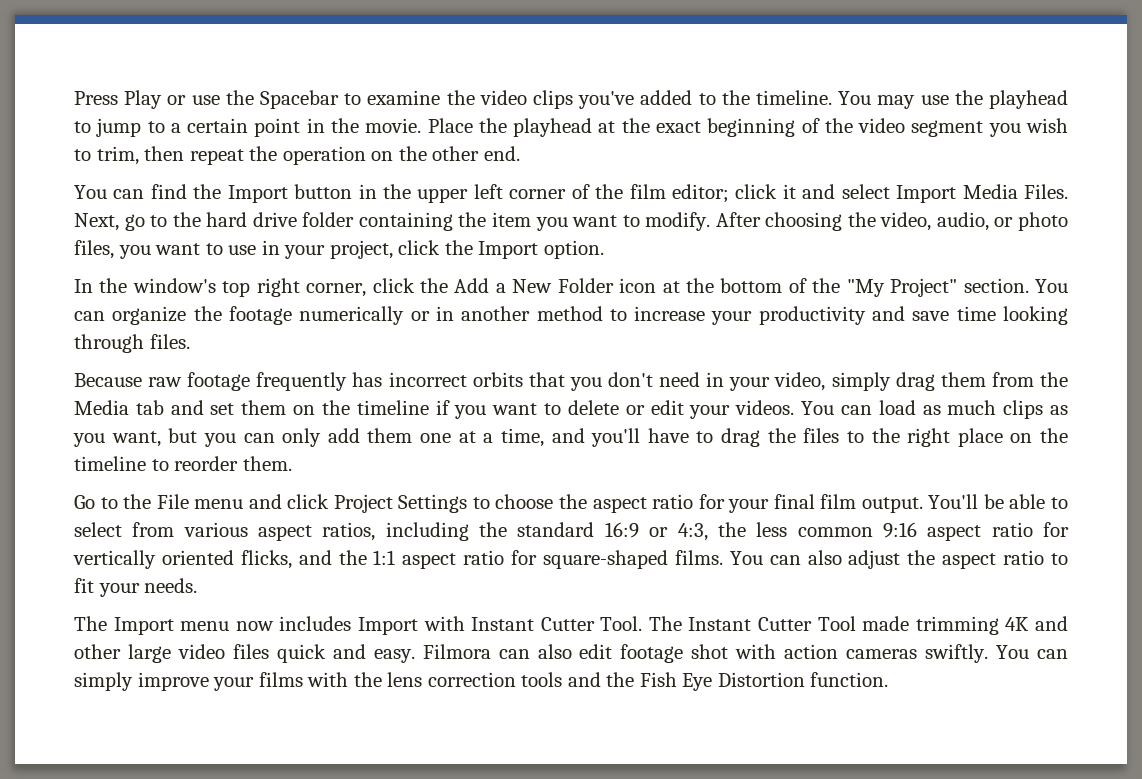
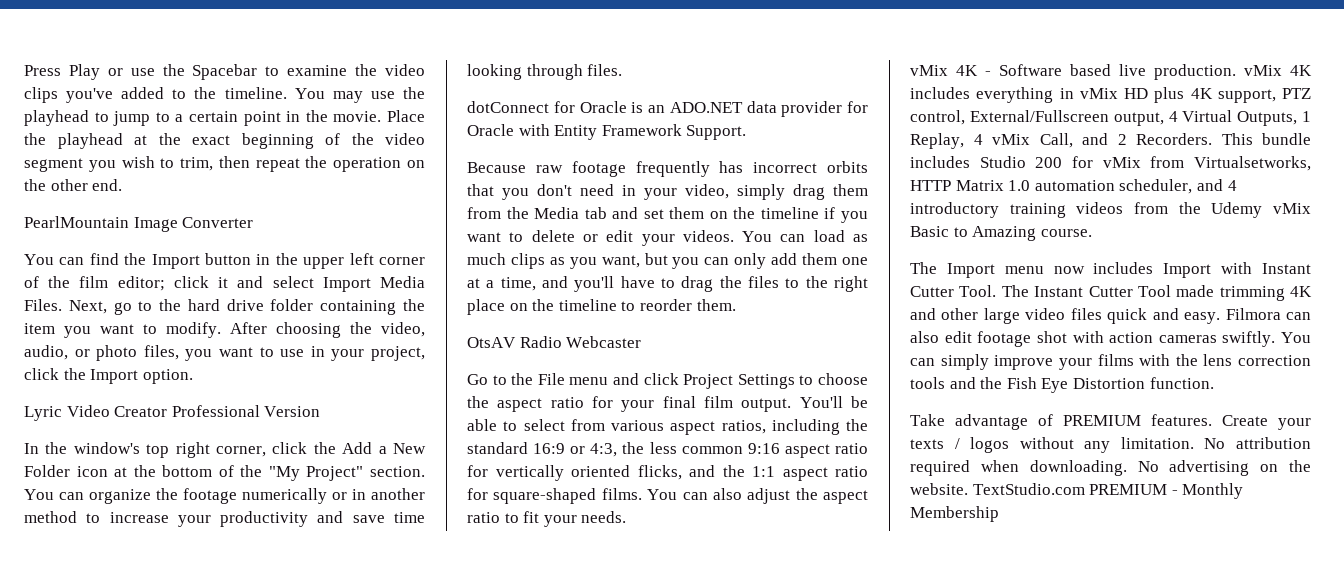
(520, 153) none -> [24,216,254,232] // PearlMountain Image Converter
(604, 249) none -> [24,405,321,421] // Lyric Video Creator Professional Version
(190, 341) none -> [467,101,868,117] [467,124,747,140] // dotConnect for Oracle is an ADO.NET data provider for Oracle with Entity Framework Support.
(292, 463) none -> [467,336,642,348] // OtsAV Radio Webcaster
(198, 585) none -> [910,64,1312,80] [910,87,1311,103] [910,110,1311,126] [910,133,1311,149] [910,156,1311,171] [910,179,1237,194] [910,202,1311,218] [910,226,1092,241] // vMix 4K - Software based live production. vMix 4K includes everything in vMix HD plus 4K support, PTZ control, External/Fullscreen output, 4 Virtual Outputs, 1 Replay, 4 vMix Call, and 2 Recorders. This bundle includes Studio 200 for vMix from Virtualsetworks, HTTP Matrix 1.0 automation scheduler, and 4 introductory training videos from the Udemy vMix Basic to Amazing course.
(889, 679) none -> [910,414,1311,430] [910,437,1311,453] [910,460,1311,476] [910,483,1244,499] [910,506,999,522] // Take advantage of PREMIUM features. Create your texts / logos without any limitation. No attribution required when downloading. No advertising on the website. TextStudio.com PREMIUM - Monthly Membership

